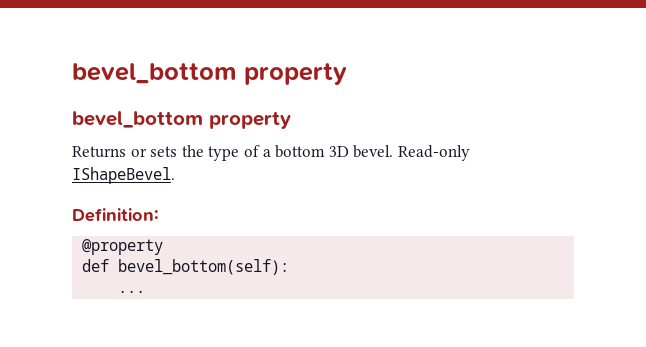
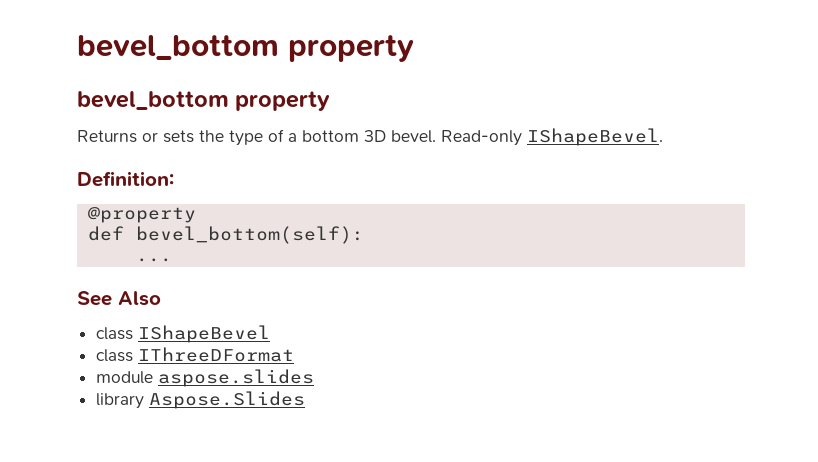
(146, 291) none -> [77,291,161,306] [96,325,271,343] [96,347,295,362] [96,369,315,387] [96,391,306,409] // See Also // class IShapeBevel // class IThreeDFormat // module aspose.slides // library Aspose.Slides

